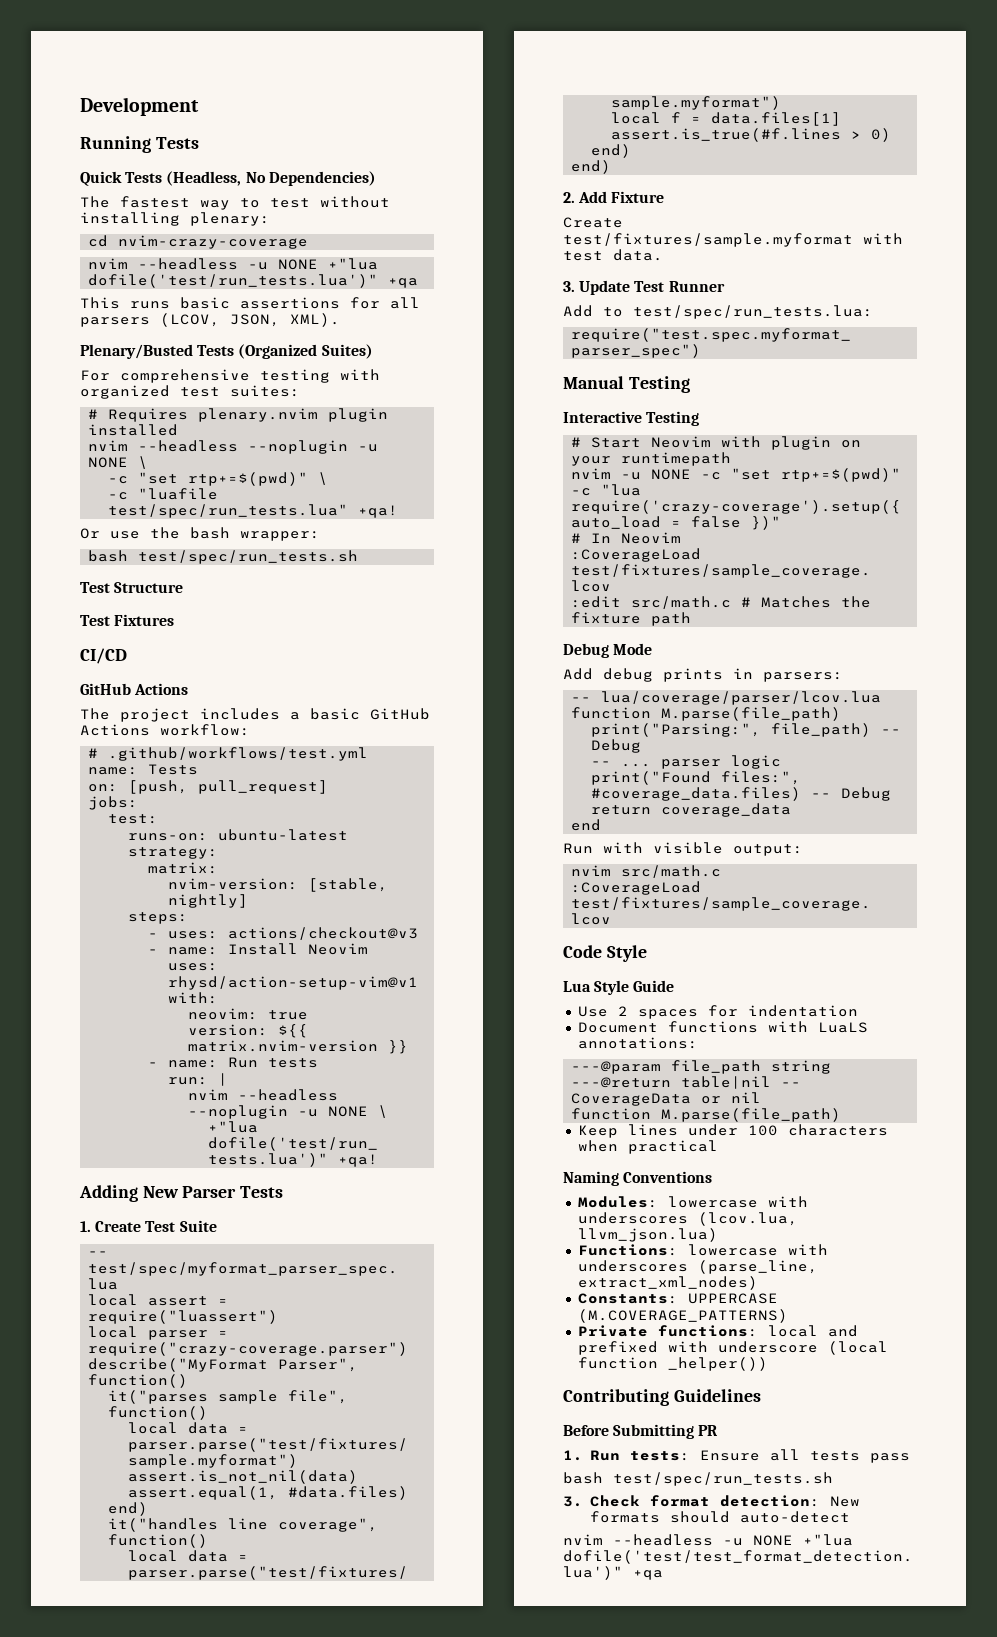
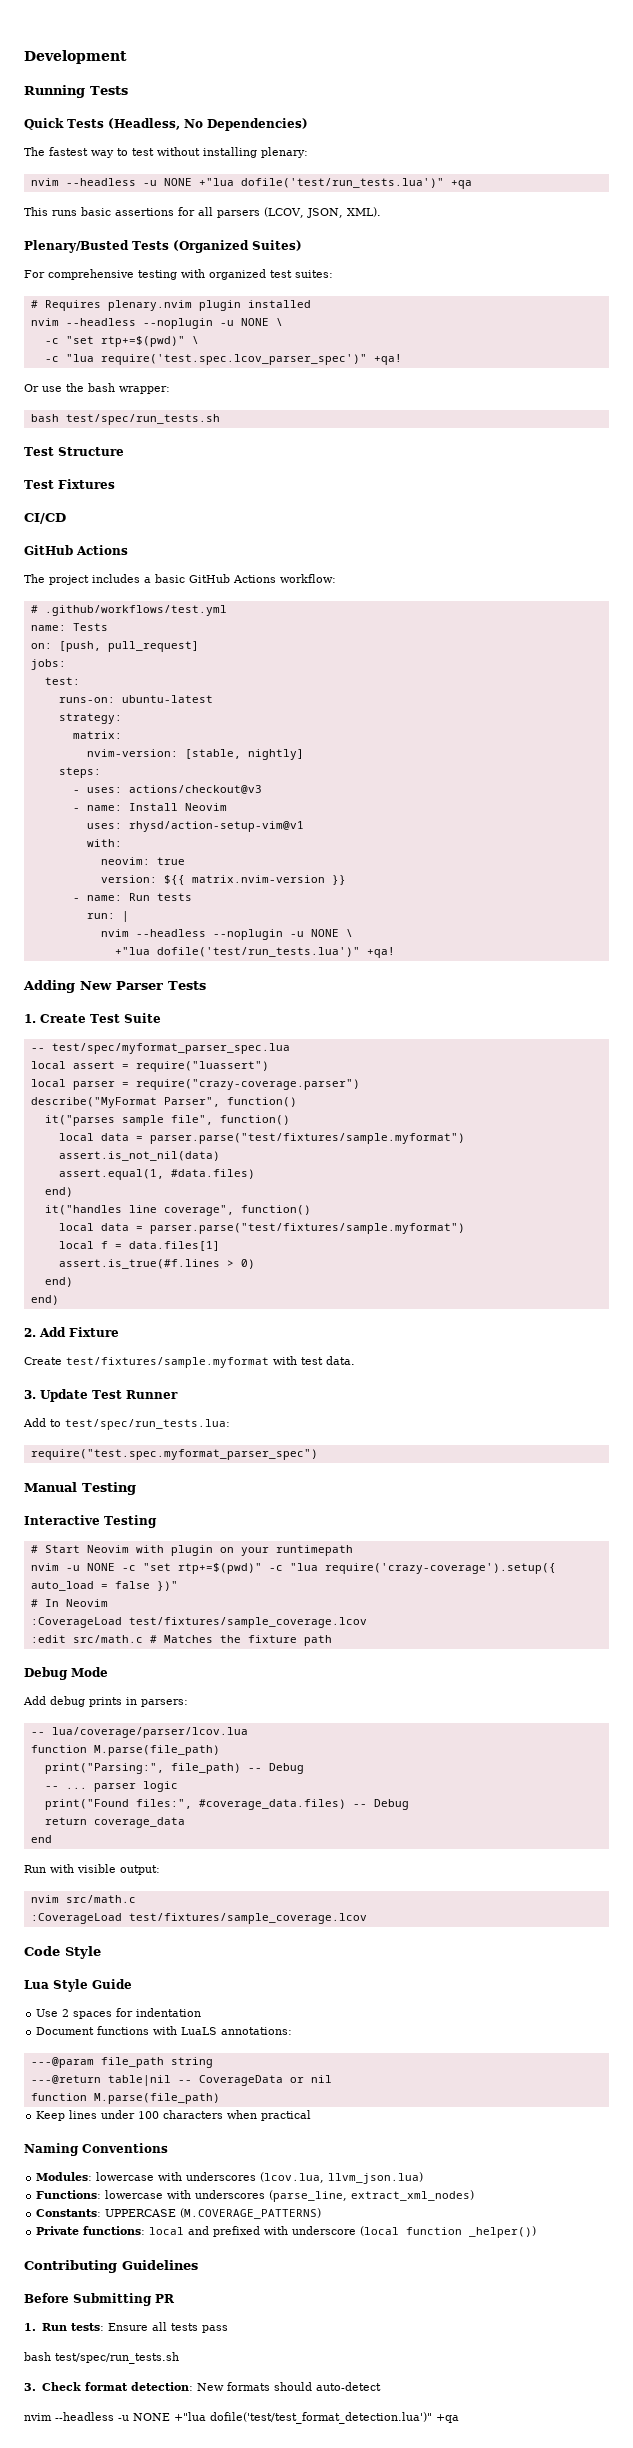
[88,235,309,249] // cd nvim-crazy-coverage -> (308, 152) none
[138,488,219,500] [108,504,349,518] "luafile test/spec/run_tests.lua" -> [65,354,367,365] "lua require('test.spec.lcov_parser_spec')"

